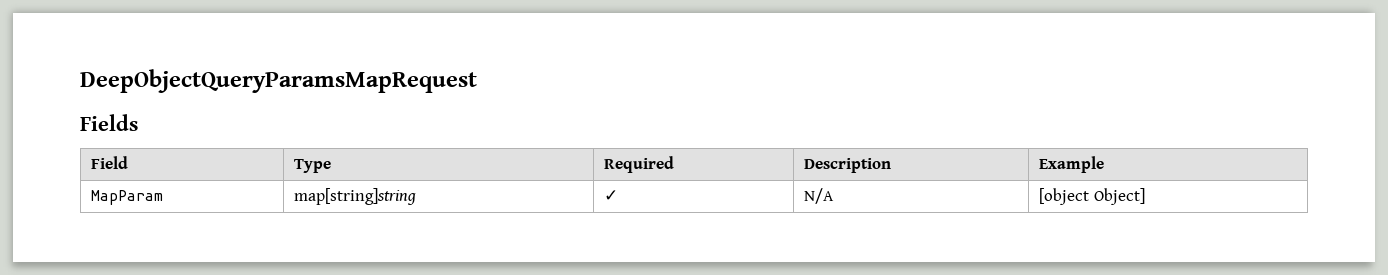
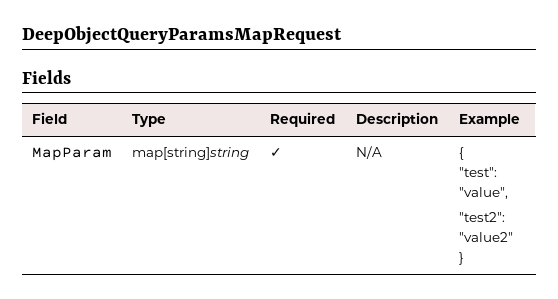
[1038,188,1145,205] [object Object] -> [458,147,464,160] [458,167,497,177] [458,187,508,199] [458,212,505,222] [458,232,513,242] [458,252,464,265] { // "test": "value", // "test2": "value2" // }

